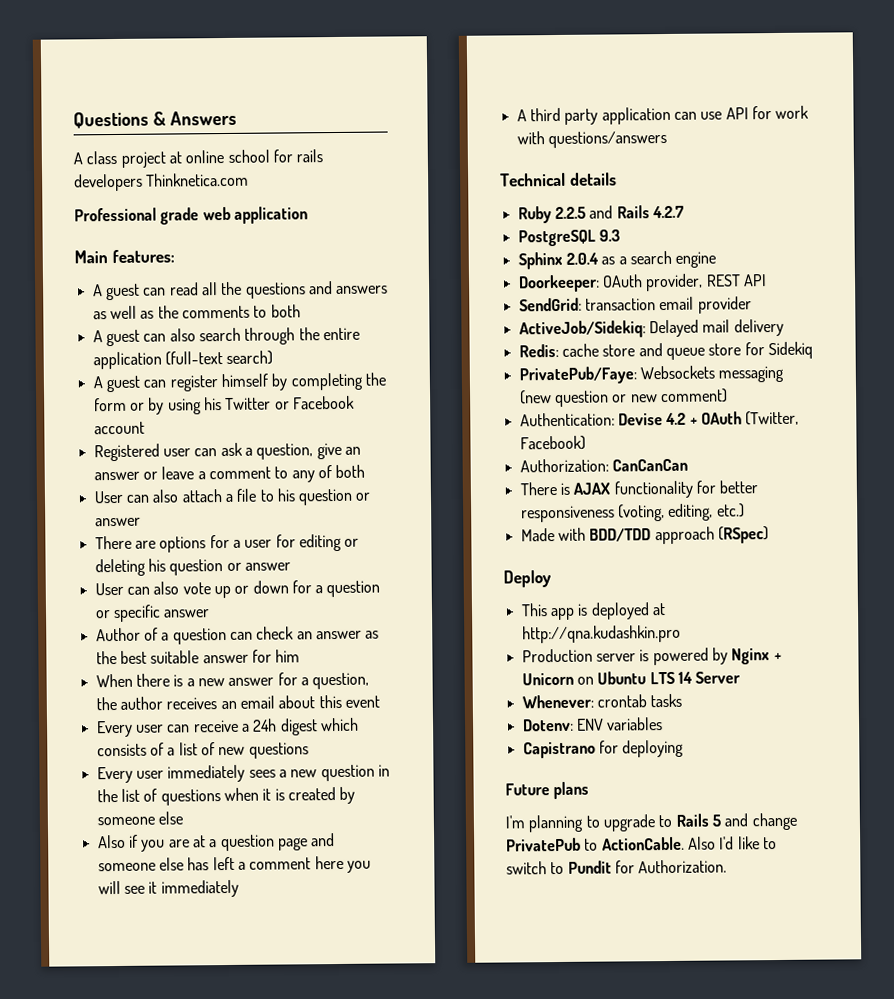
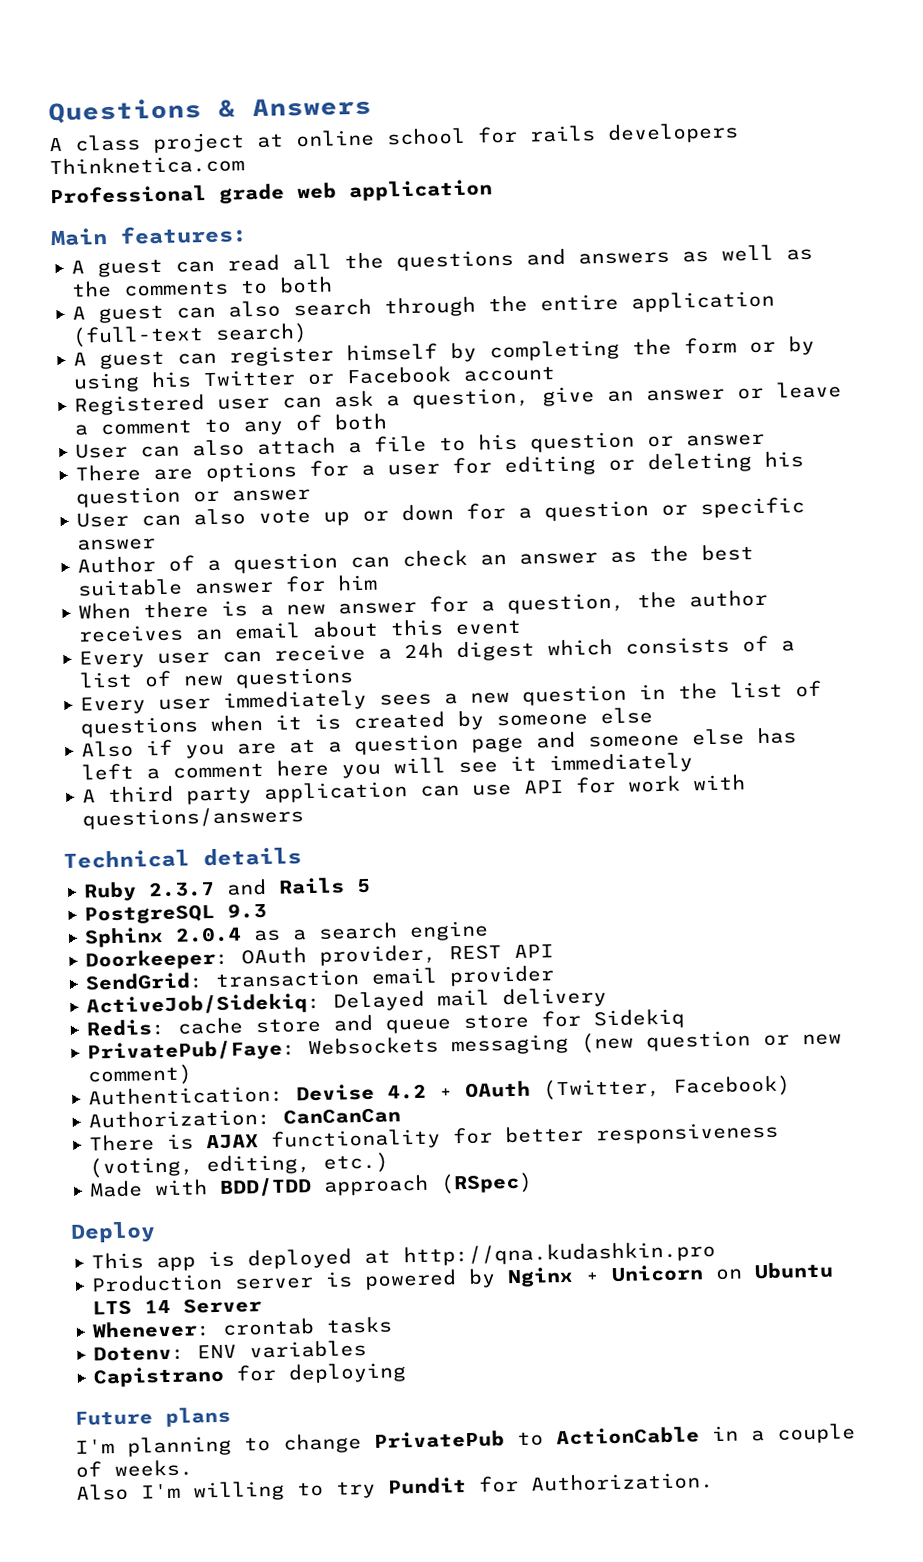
[554,206,586,220] 2.2.5 -> [148,880,216,898] 2.3.7
[651,205,684,219] 4.2.7 -> [356,878,372,894] 5
[602,812,798,832] [506,836,777,852] [506,861,565,875] upgrade to Rails 5 and change PrivatePub to ActionCable. Also I'd like to switch to -> [283,1423,856,1454] [75,1459,193,1478] [76,1480,376,1502] change PrivatePub to ActionCable in a couple of weeks. // Also I'm willing to try

